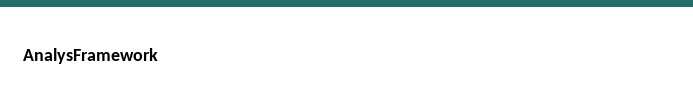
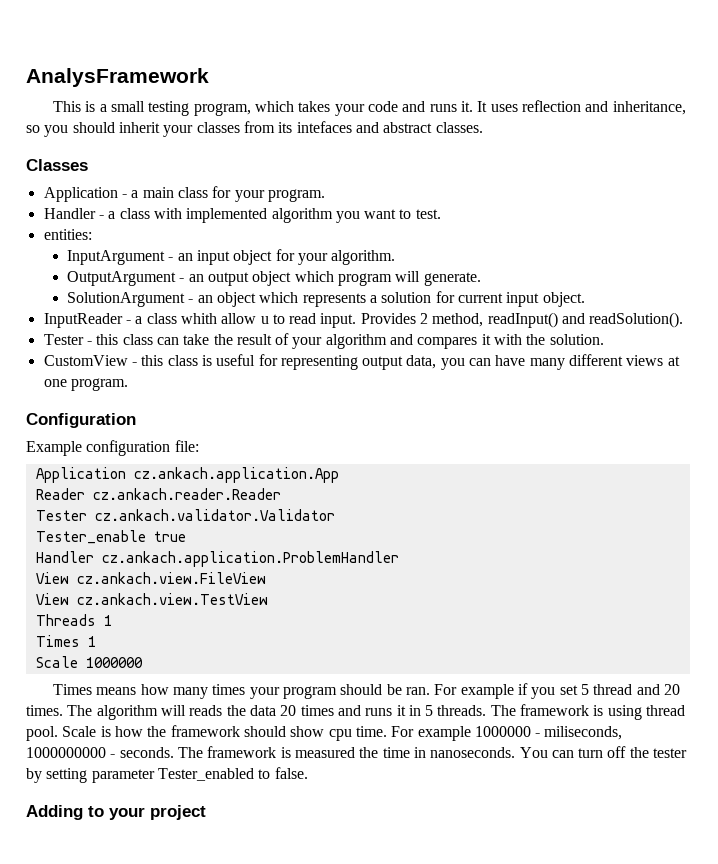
(158, 56) none -> [53,100,686,116] [26,121,483,137] [26,159,88,171] [43,186,325,202] [43,208,441,223] [43,229,92,240] [67,249,396,265] [67,271,481,286] [67,291,585,307] [43,312,684,328] [43,333,604,349] [43,354,680,370] [43,378,128,391] [26,413,136,428] [26,440,199,456] [35,467,339,483] [35,488,281,500] [35,509,335,521] [35,530,186,544] [35,551,399,567] [35,572,266,584] [35,593,268,605] [35,614,112,626] [35,635,96,647] [35,656,143,668] [53,683,680,699] [26,704,686,720] [26,725,623,741] [26,746,688,758] [26,767,308,783] [26,805,206,820] // This is a small testing program, which takes your code and runs it. It uses reflection and inheritance, so you should inherit your classes from its intefaces and abstract classes. // Classes // Application - a main class for your program. // Handler - a class with implemented algorithm you want to test. // entities: // InputArgument - an input object for your algorithm. // OutputArgument - an output object which program will generate. // SolutionArgument - an object which represents a solution for current input object. // InputReader - a class whith allow u to read input. Provides 2 method, readInput() and readSolution(). // Tester - this class can take the result of your algorithm and compares it with the solution. // CustomView - this class is useful for representing output data, you can have many different views at one program. // Configuration // Example configuration file: // Application cz.ankach.application.App // Reader cz.ankach.reader.Reader // Tester cz.ankach.validator.Validator // Tester_enable true // Handler cz.ankach.application.ProblemHandler // View cz.ankach.view.FileView // View cz.ankach.view.TestView // Threads 1 // Times 1 // Scale 1000000 // Times means how many times your program should be ran. For example if you set 5 thread and 20 times. The algorithm will reads the data 20 times and runs it in 5 threads. The framework is using thread pool. Scale is how the framework should show cpu time. For example 1000000 - miliseconds, 1000000000 - seconds. The framework is measured the time in nanoseconds. You can turn off the tester by setting parameter Tester_enabled to false. // Adding to your project

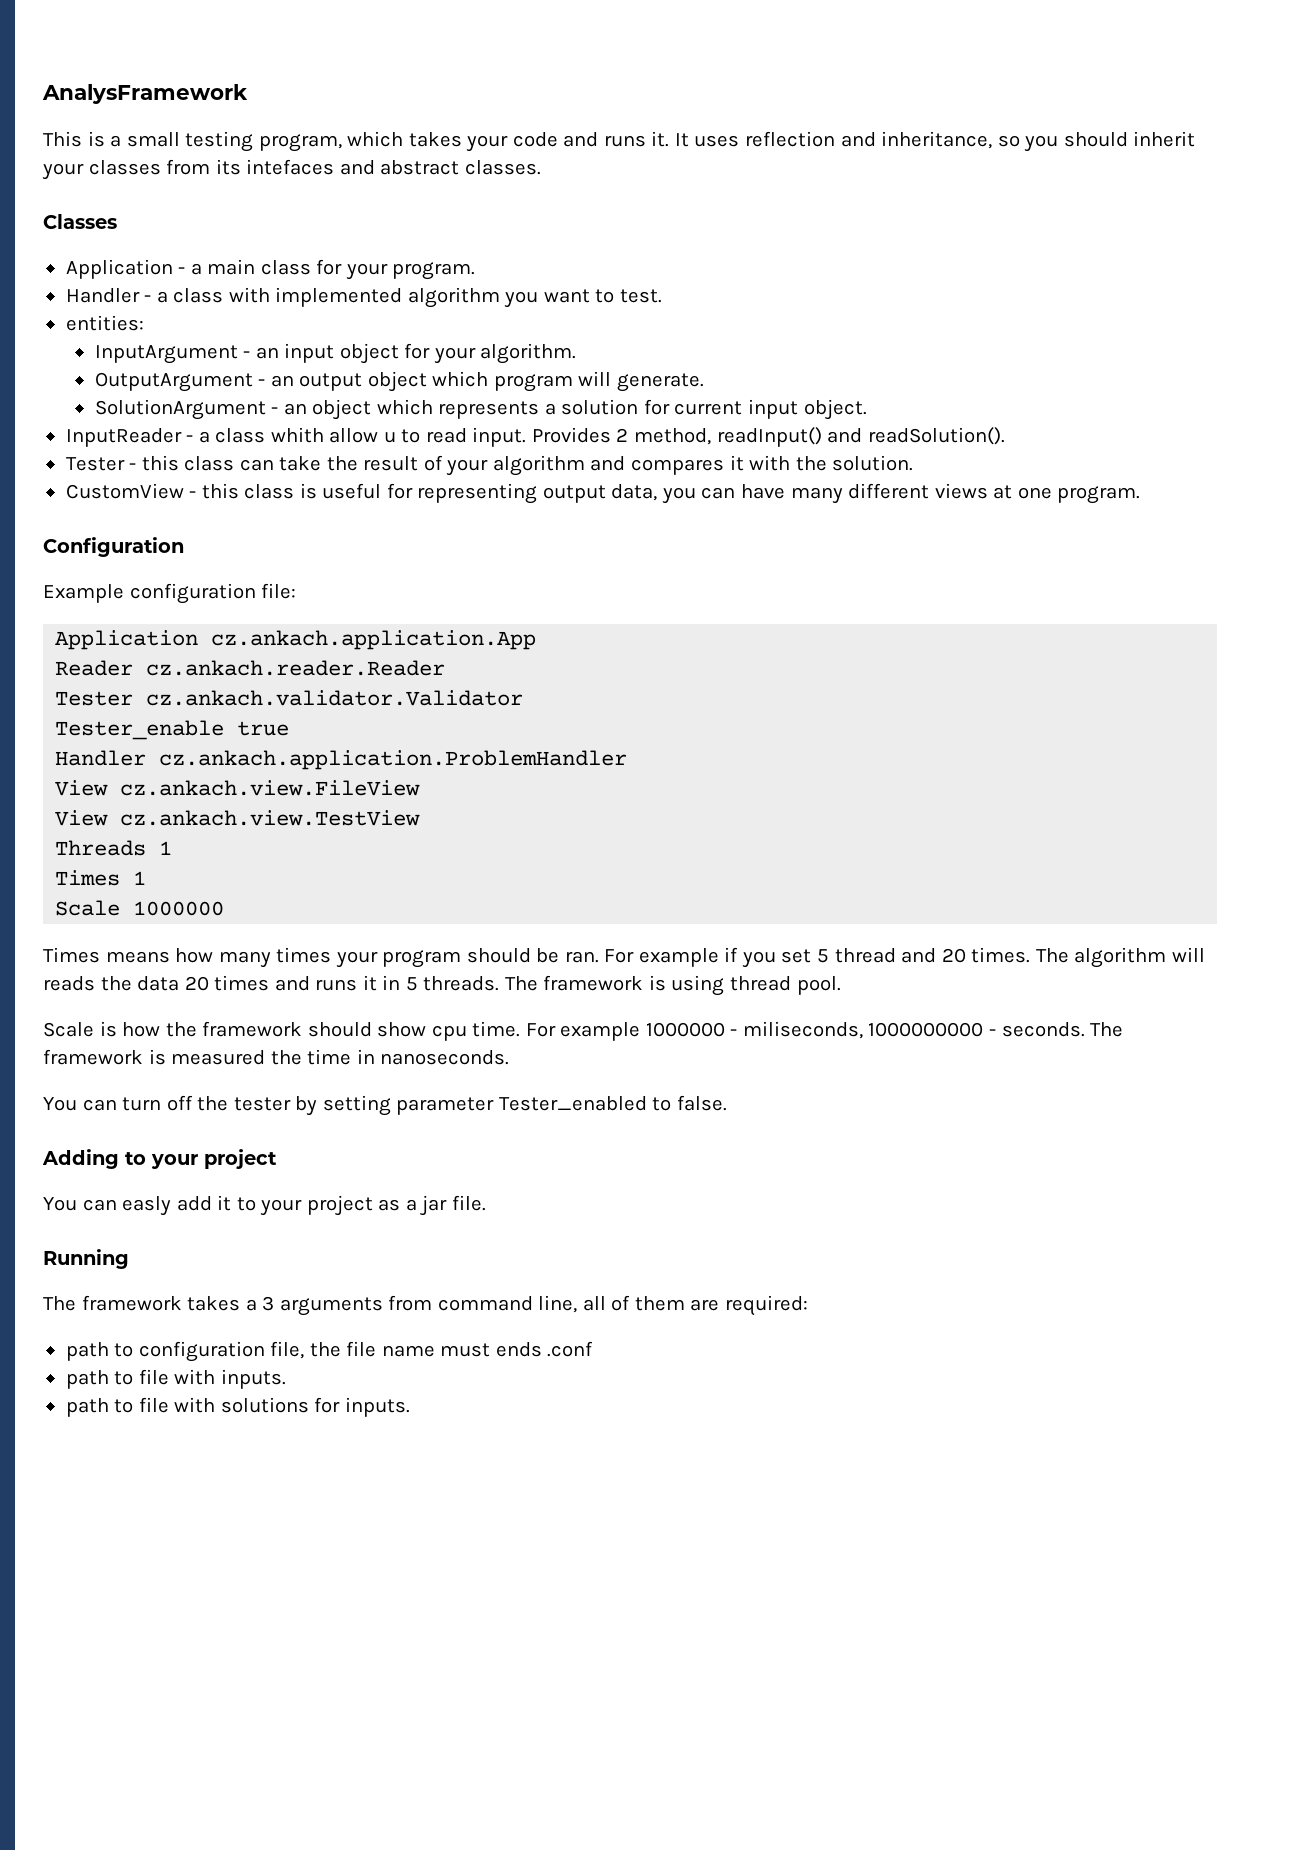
(58, 733) none -> (841, 985) //
(516, 752) none -> (510, 1057) //
(206, 812) none -> [43,1195,486,1216] [43,1249,129,1269] [43,1295,808,1316] [65,1341,594,1362] [65,1369,286,1389] [65,1397,410,1417] // You can easly add it to your project as a jar file. // Running // The framework takes a 3 arguments from command line, all of them are required: // path to configuration file, the file name must ends .conf // path to file with inputs. // path to file with solutions for inputs.

